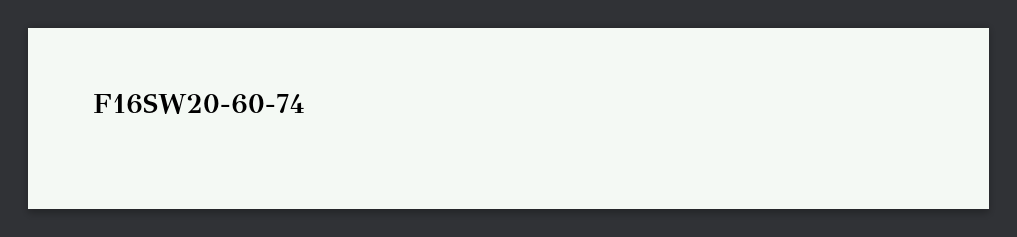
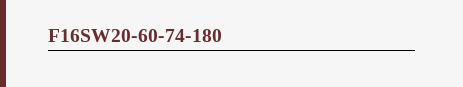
[93,93,305,114] F16SW20-60-74 -> [48,29,222,42] F16SW20-60-74-180

